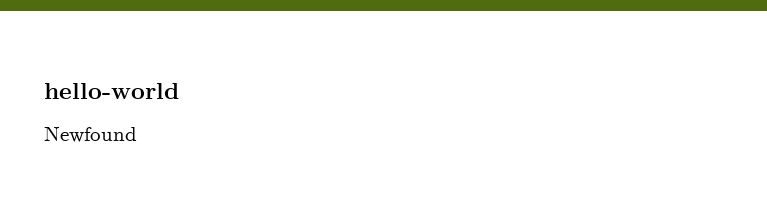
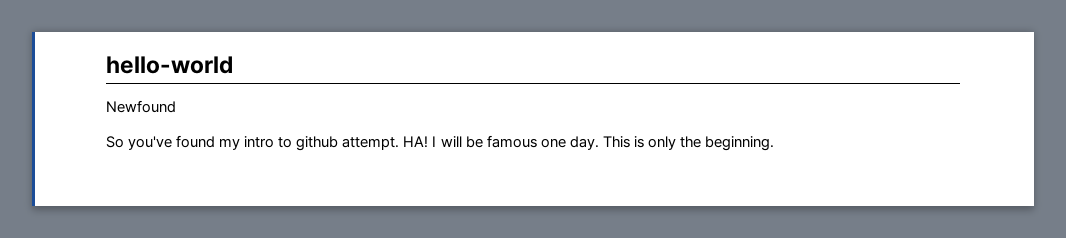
(137, 134) none -> [106,135,774,151] // So you've found my intro to github attempt. HA! I will be famous one day. This is only the beginning.

